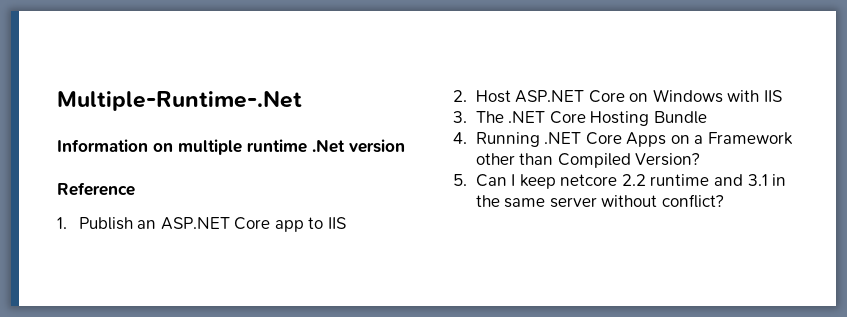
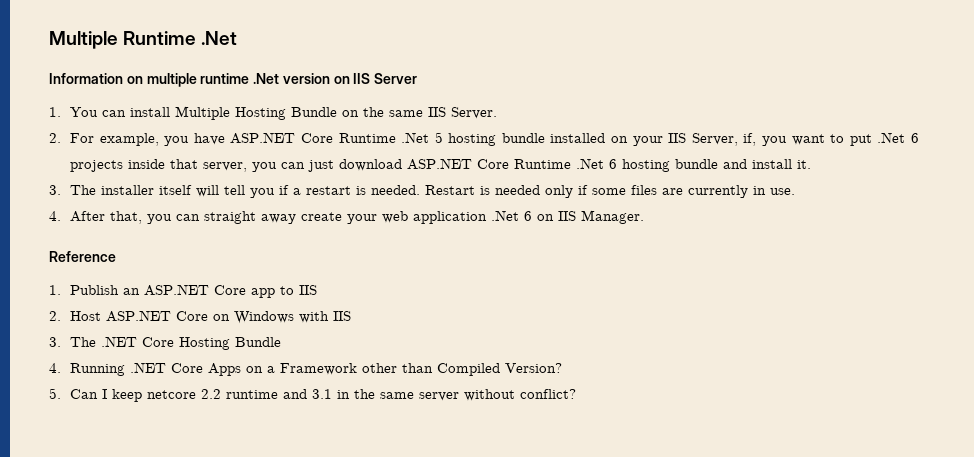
[57,90,302,111] Multiple-Runtime-.Net -> [49,31,238,49] Multiple Runtime .Net
(405, 146) none -> [333,73,418,84] [49,106,497,120] [49,132,920,146] [69,158,811,172] [49,185,795,198] [49,210,644,224] on IIS Server // 1. You can install Multiple Hosting Bundle on the same IIS Server. // 2. For example, you have ASP.NET Core Runtime .Net 5 hosting bundle installed on your IIS Server, if, you want to put .Net 6 projects inside that server, you can just download ASP.NET Core Runtime .Net 6 hosting bundle and install it. // 3. The installer itself will tell you if a restart is needed. Restart is needed only if some files are currently in use. // 4. After that, you can straight away create your web application .Net 6 on IIS Manager.

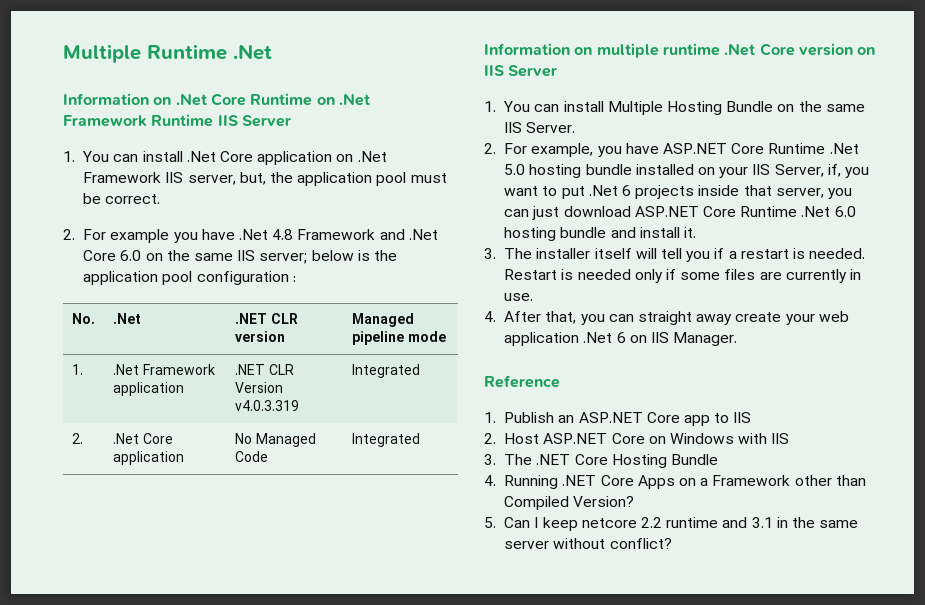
(238, 38) none -> [63,93,370,106] [63,114,291,127] [63,151,387,165] [83,172,447,186] [83,193,161,204] [63,229,438,243] [83,250,397,264] [83,271,296,285] [71,313,95,324] [112,313,141,324] [234,313,298,324] [234,331,285,342] [351,313,414,327] [351,331,446,345] [71,364,83,375] [112,364,215,375] [112,382,184,396] [234,364,294,375] [234,382,283,393] [234,400,299,411] [351,364,420,378] [71,433,83,444] [112,433,173,444] [112,451,184,465] [234,433,316,447] [234,451,268,462] [351,433,420,447] // Information on .Net Core Runtime on .Net Framework Runtime IIS Server // 1. You can install .Net Core application on .Net Framework IIS server, but, the application pool must be correct. // 2. For example you have .Net 4.8 Framework and .Net Core 6.0 on the same IIS server; below is the application pool configuration : // No. | .Net | .NET CLR version | Managed pipeline mode // 1. | .Net Framework application | .NET CLR Version v4.0.3.319 | Integrated // 2. | .Net Core application | No Managed Code | Integrated
(280, 78) none -> [759,43,795,56] Core
[434,132,443,143] 5 -> [504,164,526,175] 5.0
[608,159,617,169] 6 -> [834,206,856,217] 6.0

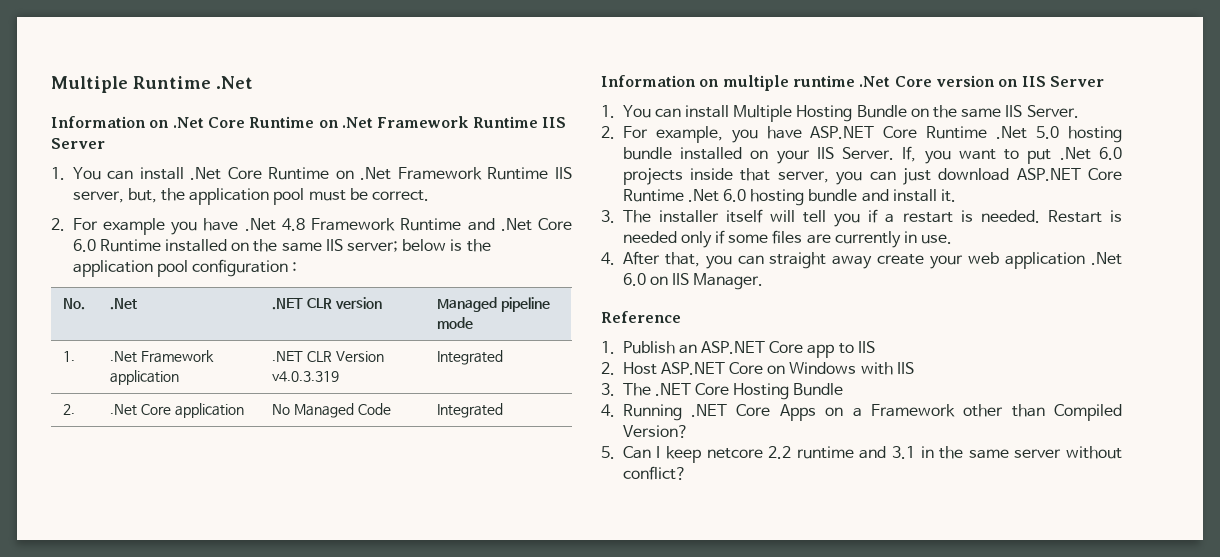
[257,151,387,165] [83,172,162,183] application on .Net Framework -> [268,167,549,180] Runtime on .Net Framework Runtime
(376, 234) none -> [400,218,462,231] Runtime
(142, 255) none -> [99,239,228,252] Runtime installed
[774,164,841,177] Server, if, -> [842,146,917,162] Server. If,
[621,185,631,196] 6 -> [1099,147,1122,160] 6.0
[616,332,626,343] 6 -> [622,273,646,286] 6.0

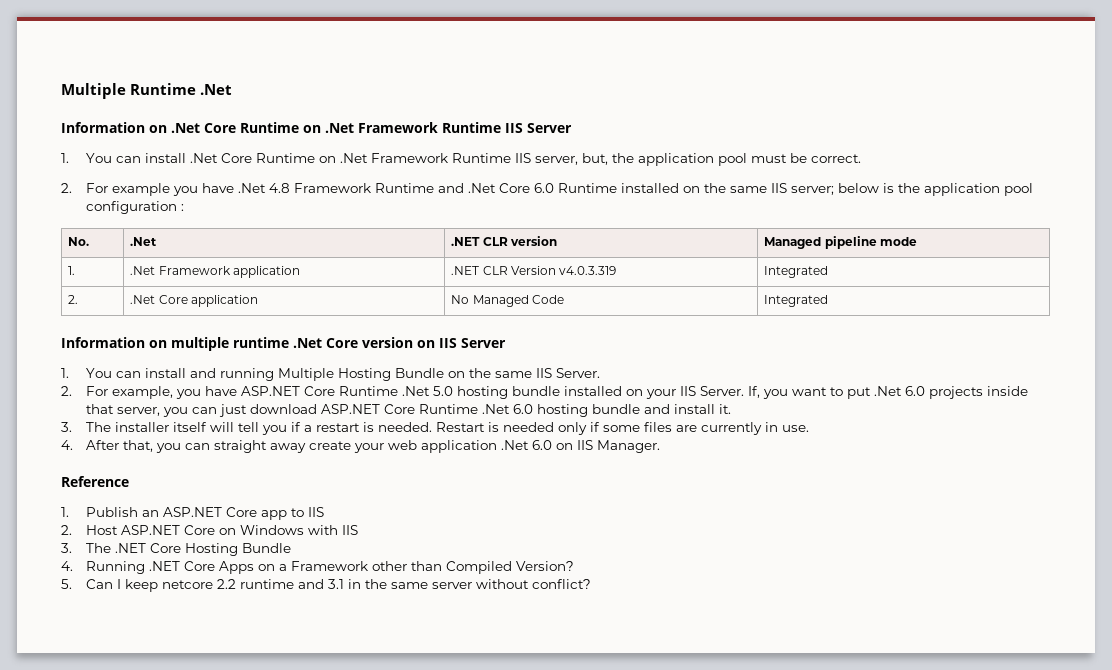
(730, 111) none -> [190,368,275,381] and running

